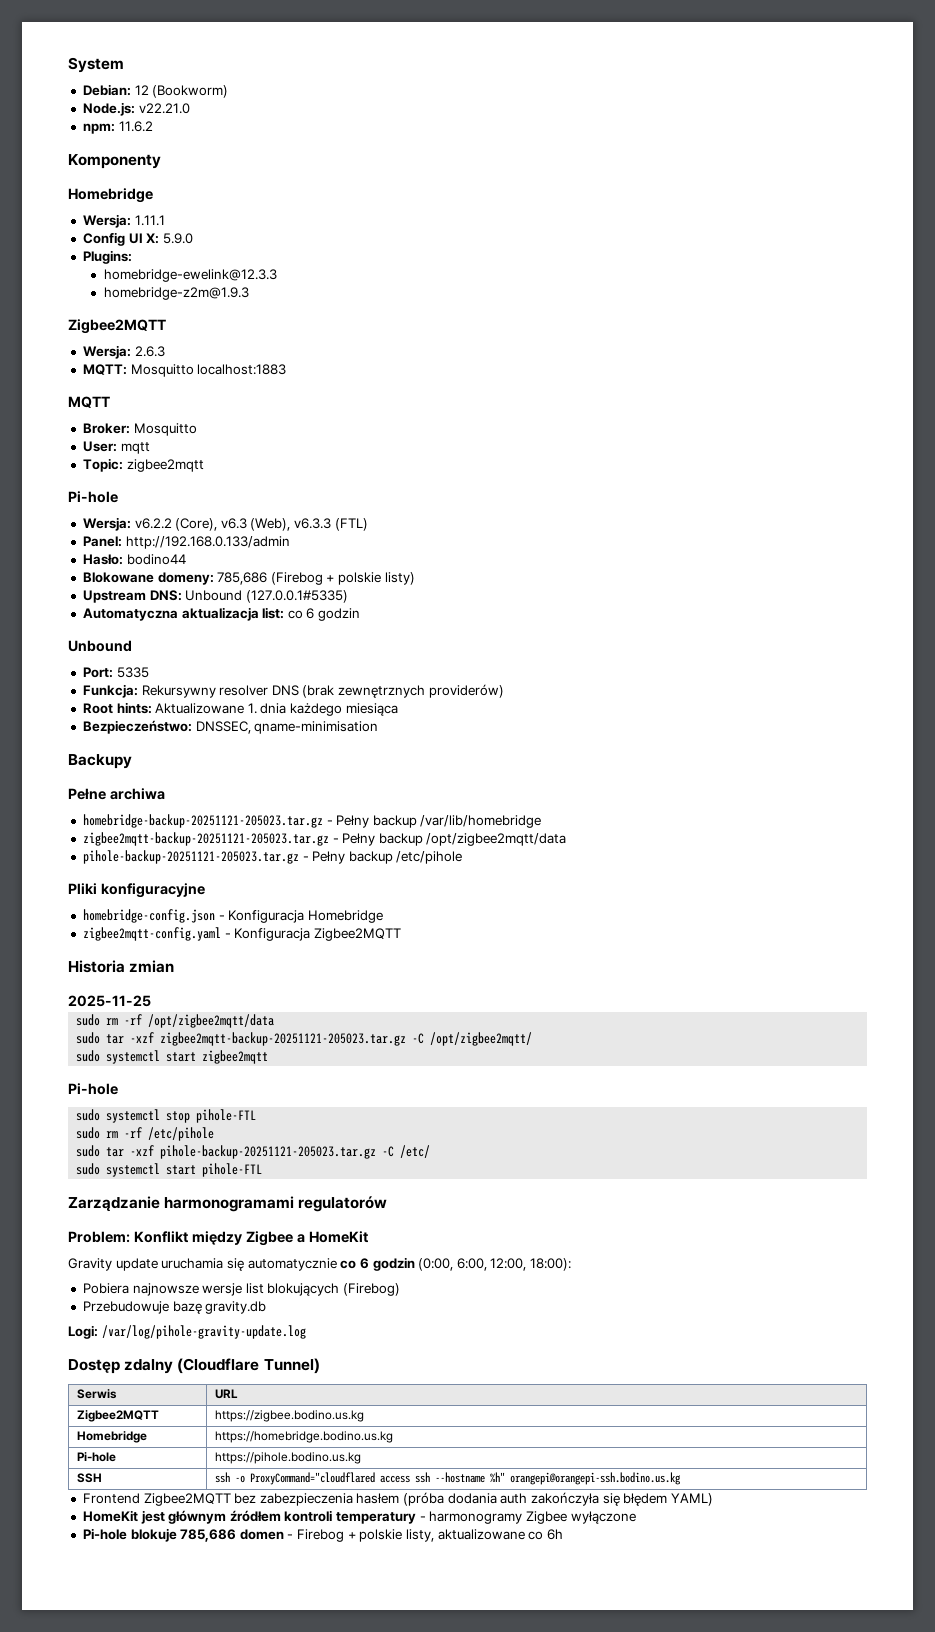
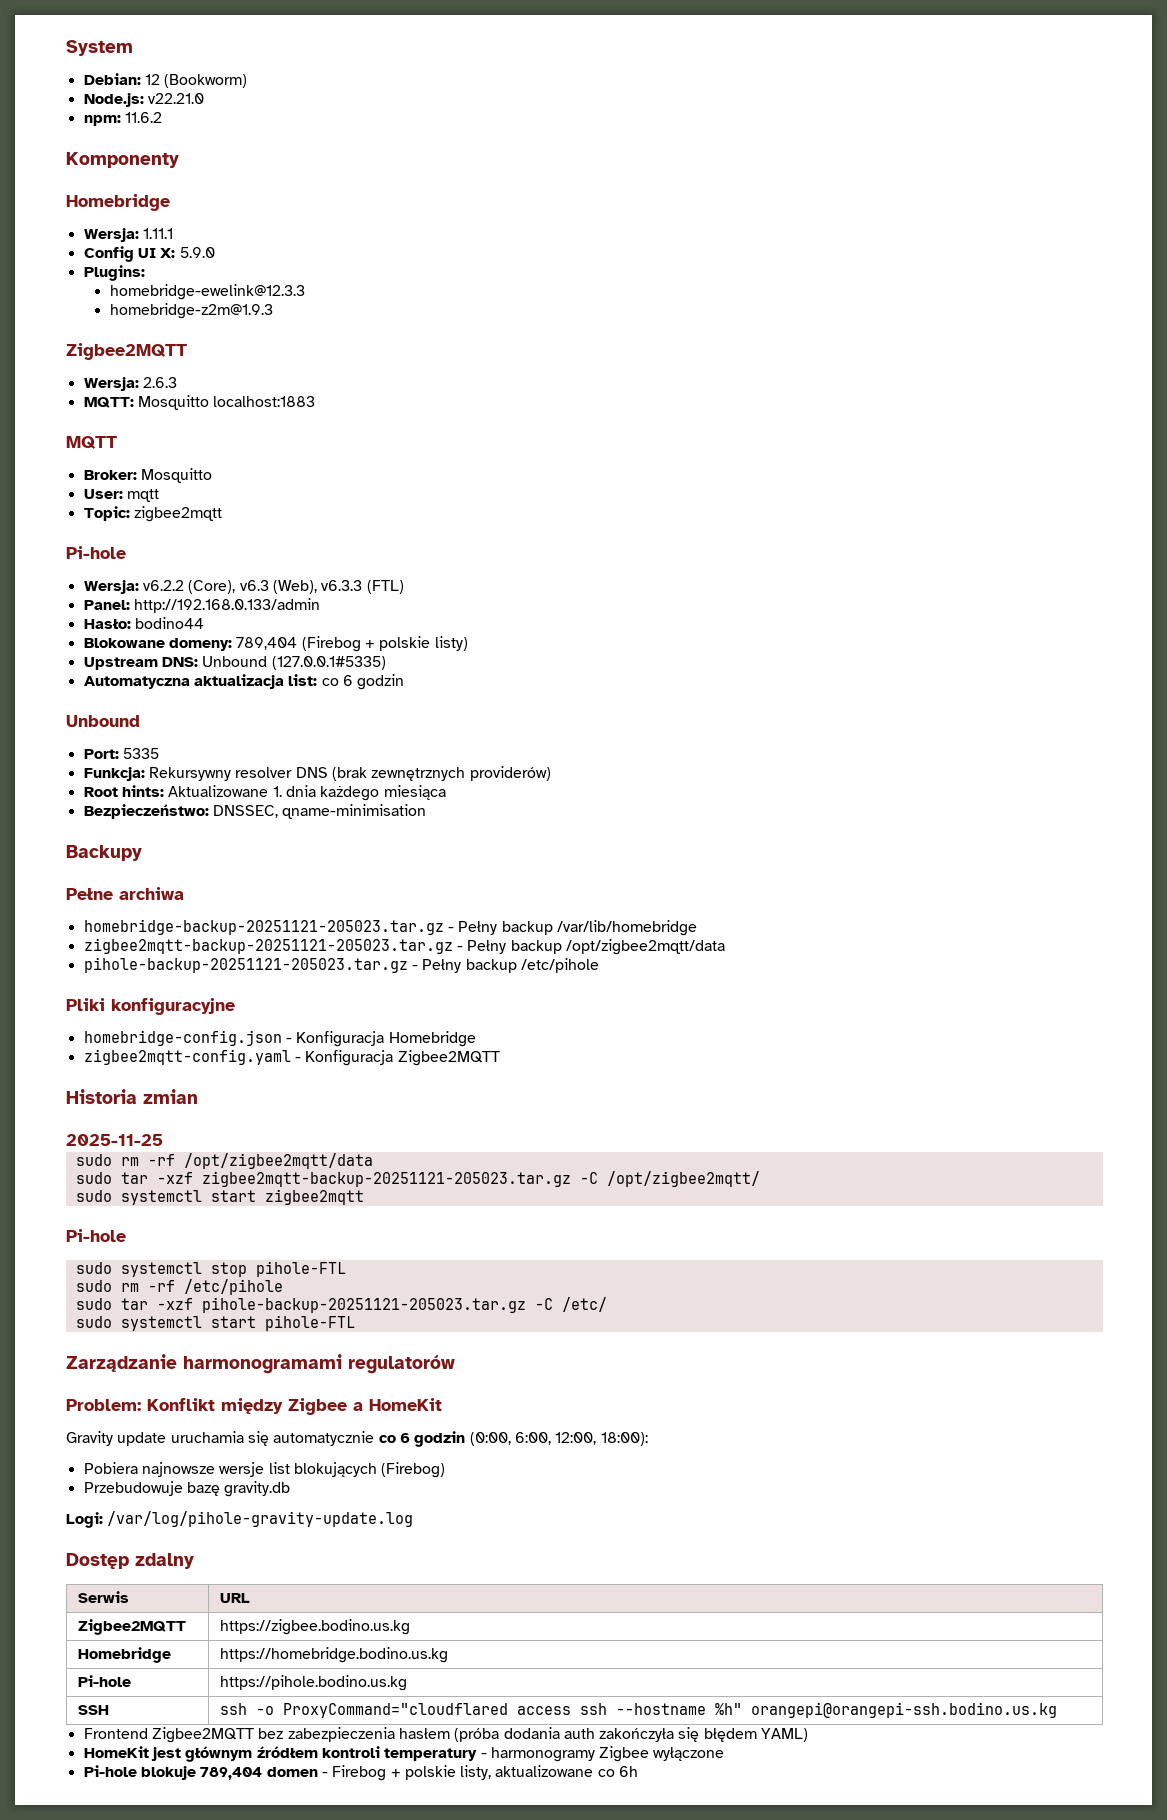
[217,572,268,585] 785,686 -> [236,637,298,650] 789,404
[177,1358,320,1374] (Cloudflare Tunnel) -> (194, 1561) none
[180,1529,237,1542] 785,686 -> [200,1767,263,1780] 789,404

